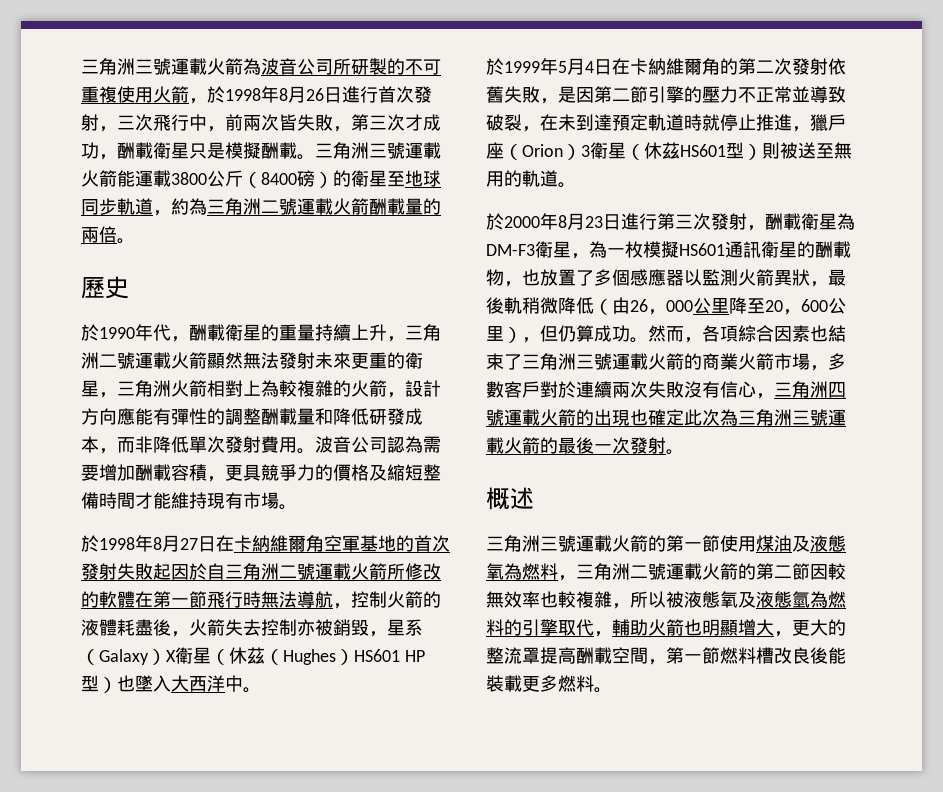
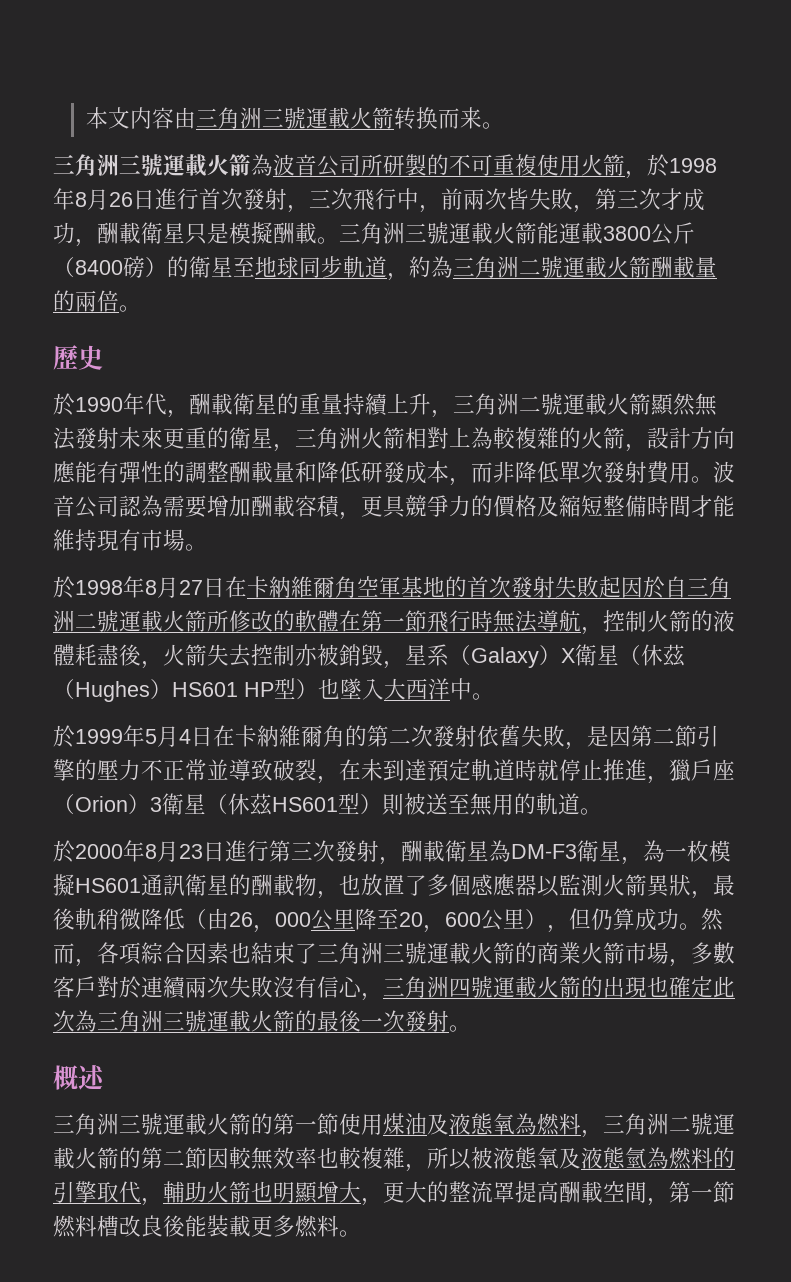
(81, 66) none -> [86,107,505,130] 本文内容由三角洲三號運載火箭转换而来。 //

